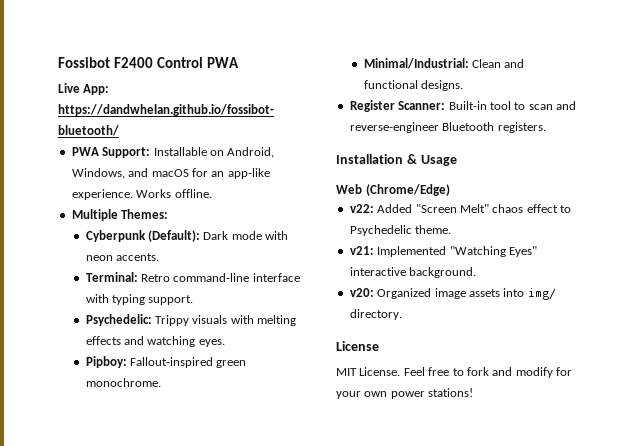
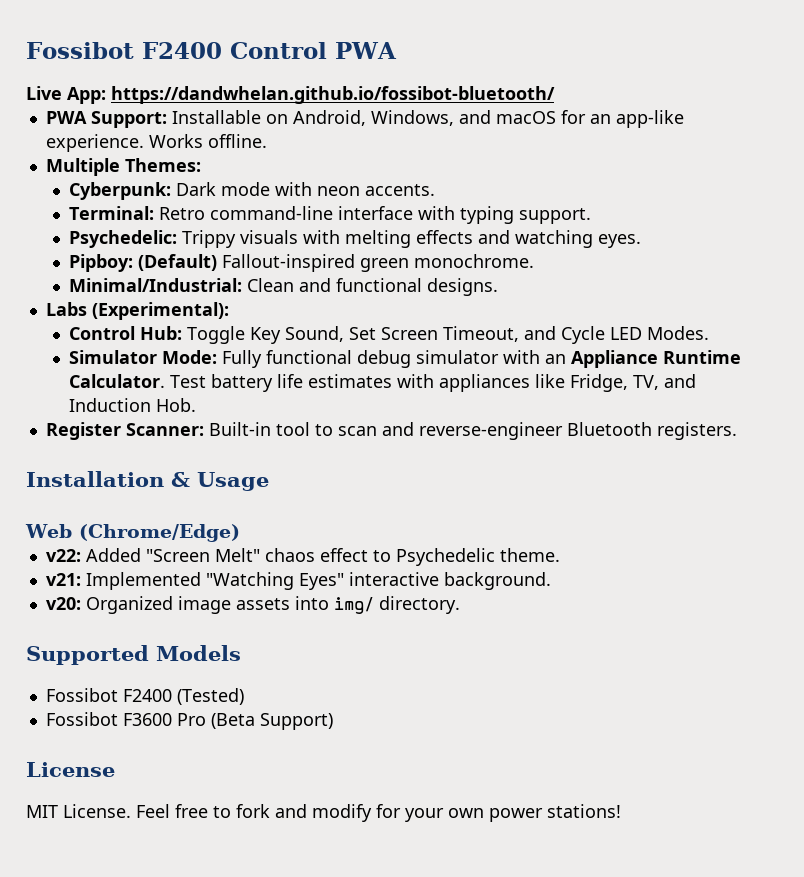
[85,230,201,242] Cyberpunk (Default): -> [68,182,171,200] Cyberpunk:
(127, 362) none -> [137,254,217,271] (Default)
(464, 85) none -> [45,302,229,320] [68,326,709,344] [68,350,741,368] [68,374,696,392] [68,398,196,412] // Labs (Experimental): // Control Hub: Toggle Key Sound, Set Screen Timeout, and Cycle LED Modes. // Simulator Mode: Fully functional debug simulator with an Appliance Runtime Calculator. Test battery life estimates with appliances like Fridge, TV, and Induction Hob.
(402, 314) none -> [26,645,241,665] [45,688,244,705] [45,712,333,730] // Supported Models // Fossibot F2400 (Tested) // Fossibot F3600 Pro (Beta Support)

